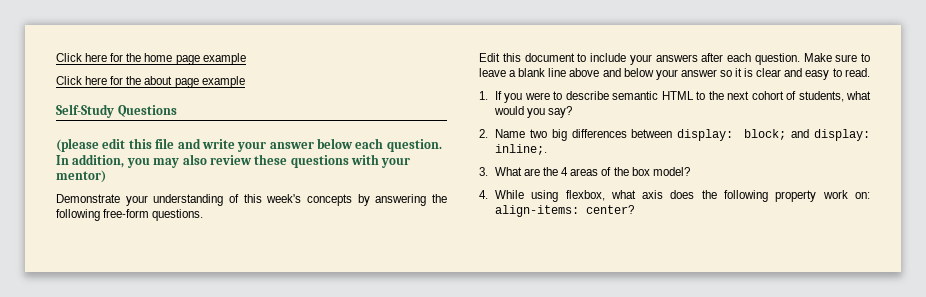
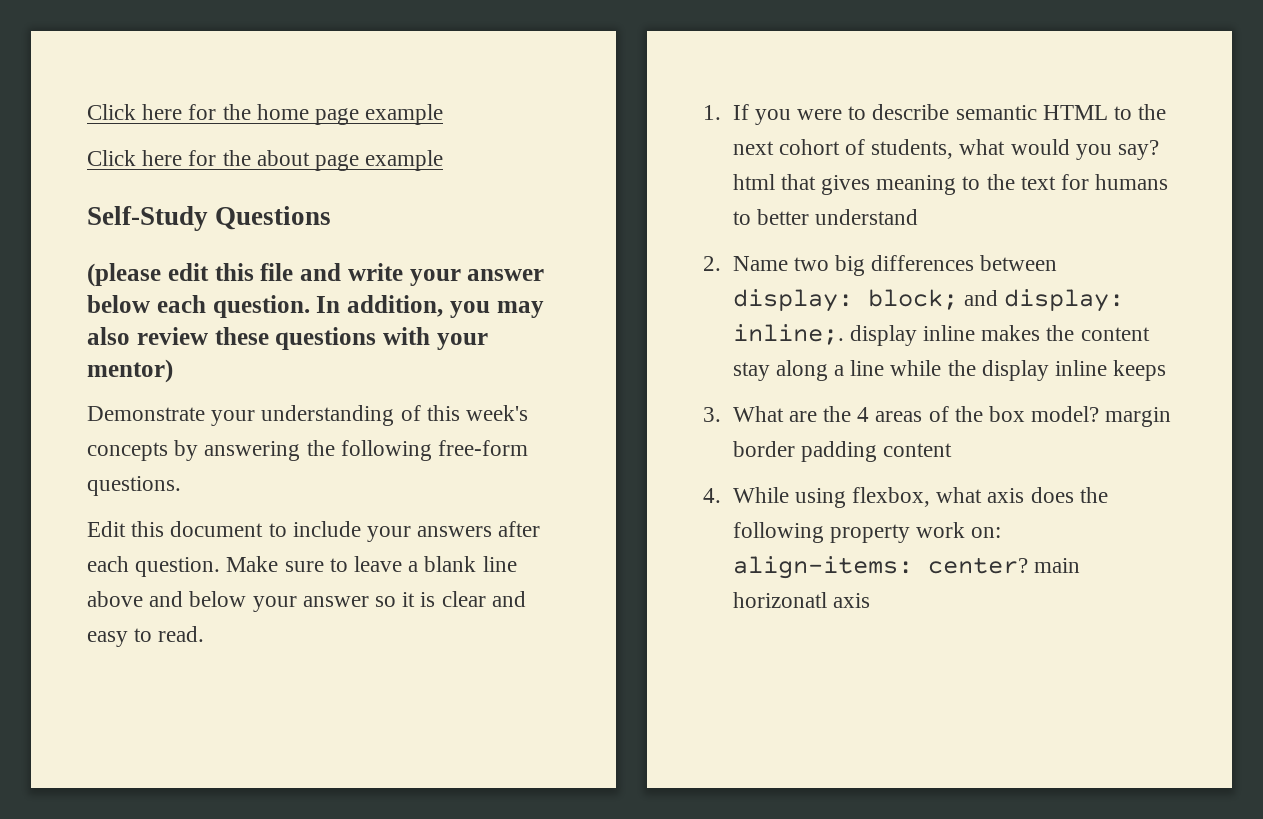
(573, 112) none -> [732,174,1169,195] [732,209,918,225] html that gives meaning to the text for humans to better understand
(547, 149) none -> [849,325,1150,346] [732,360,1167,381] display inline makes the content stay along a line while the display inline keeps
(690, 171) none -> [1105,407,1172,427] [732,441,952,462] margin border padding content
(634, 209) none -> [1033,558,1080,573] [732,592,870,608] main horizonatl axis

